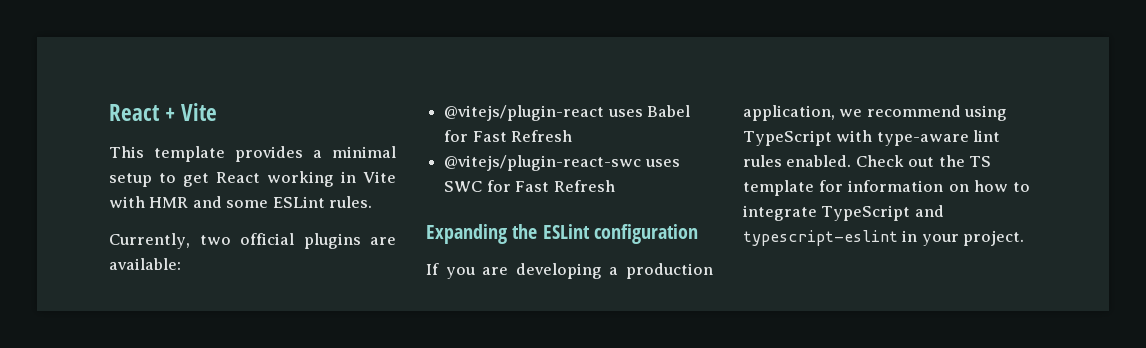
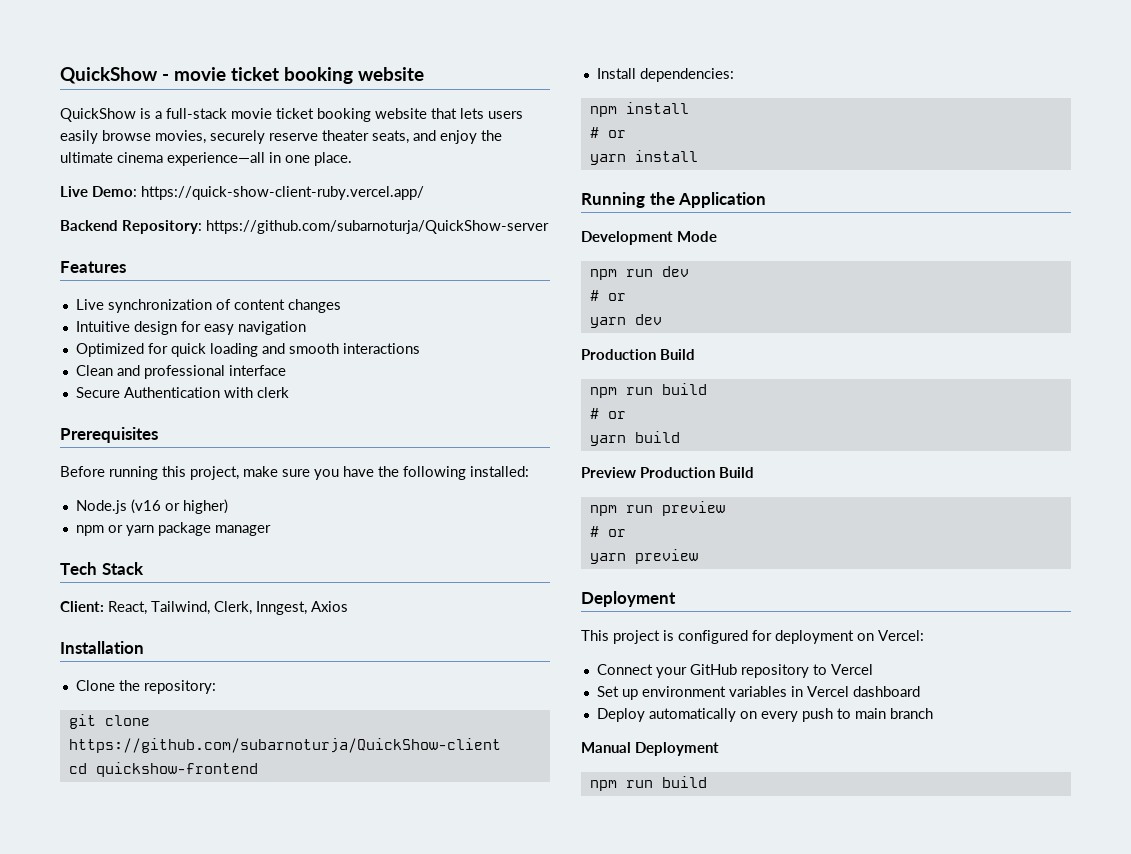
[109,103,218,121] [109,146,396,162] [109,171,396,187] [109,196,373,208] [109,233,396,249] [109,258,181,270] [444,105,691,121] [444,130,573,142] [444,155,680,171] [444,180,615,192] [426,224,699,244] [426,263,713,279] [743,105,1008,121] [743,130,1001,146] [743,155,992,167] [743,180,1030,196] [743,205,944,221] [743,230,1025,246] React + Vite // This template provides a minimal setup to get React working in Vite with HMR and some ESLint rules. // Currently, two official plugins are available: // @vitejs/plugin-react uses Babel for Fast Refresh // @vitejs/plugin-react-swc uses SWC for Fast Refresh // Expanding the ESLint configuration // If you are developing a production application, we recommend using TypeScript with type-aware lint rules enabled. Check out the TS template for information on how to integrate TypeScript and typescript-eslint in your project. -> [60,67,424,84] [60,108,523,122] [60,130,502,144] [60,152,352,166] [60,186,424,200] [60,220,549,234] [60,261,126,273] [75,299,341,313] [75,321,306,335] [75,343,420,357] [75,365,286,379] [75,387,289,398] [60,427,158,443] [60,466,529,480] [75,499,228,514] [75,522,271,536] [60,562,144,575] [60,601,348,615] [60,641,144,654] [75,680,216,694] [68,714,150,729] [68,738,501,753] [68,762,258,777] [596,68,734,82] [589,102,689,117] [589,127,626,138] [589,150,698,165] [581,192,767,208] [581,231,717,245] [589,266,689,280] [589,290,626,301] [589,314,662,328] [581,349,695,360] [589,383,707,398] [589,408,626,419] [589,431,680,446] [581,467,754,478] [589,501,725,516] [589,526,626,537] [589,549,698,564] [581,591,676,607] [581,630,924,644] [596,664,873,678] [596,686,920,700] [596,708,933,722] [581,742,719,756] [589,776,707,791] QuickShow - movie ticket booking website // QuickShow is a full-stack movie ticket booking website that lets users easily browse movies, securely reserve theater seats, and enjoy the ultimate cinema experience—all in one place. // Live Demo: https://quick-show-client-ruby.vercel.app/ // Backend Repository: https://github.com/subarnoturja/QuickShow-server // Features // Live synchronization of content changes // Intuitive design for easy navigation // Optimized for quick loading and smooth interactions // Clean and professional interface // Secure Authentication with clerk // Prerequisites // Before running this project, make sure you have the following installed: // Node.js (v16 or higher) // npm or yarn package manager // Tech Stack // Client: React, Tailwind, Clerk, Inngest, Axios // Installation // Clone the repository: // git clone https://github.com/subarnoturja/QuickShow-client // cd quickshow-frontend // Install dependencies: // npm install // # or // yarn install // Running the Application // Development Mode // npm run dev // # or // yarn dev // Production Build // npm run build // # or // yarn build // Preview Production Build // npm run preview // # or // yarn preview // Deployment // This project is configured for deployment on Vercel: // Connect your GitHub repository to Vercel // Set up environment variables in Vercel dashboard // Deploy automatically on every push to main branch // Manual Deployment // npm run build

